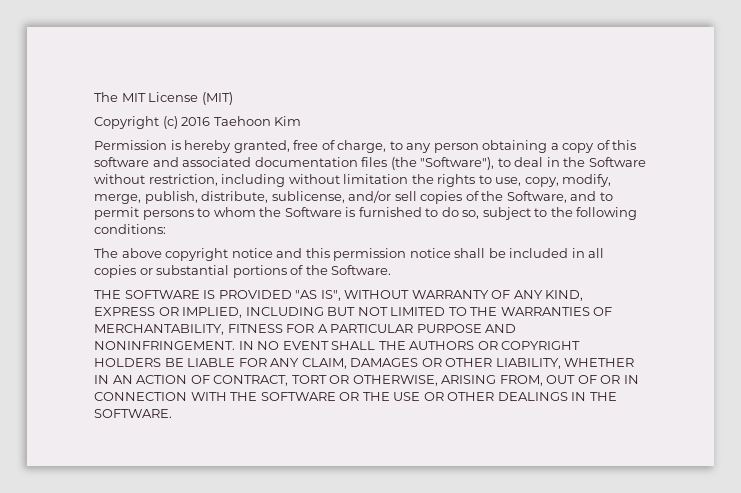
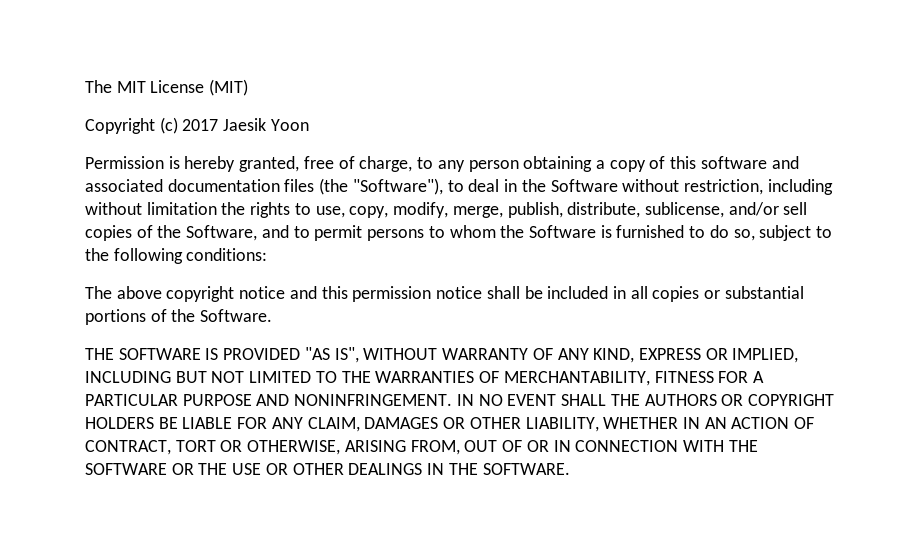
[181,116,302,126] 2016 Taehoon Kim -> [182,118,309,131] 2017 Jaesik Yoon

